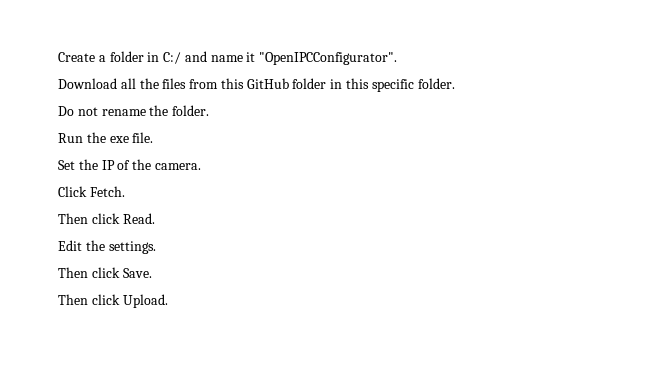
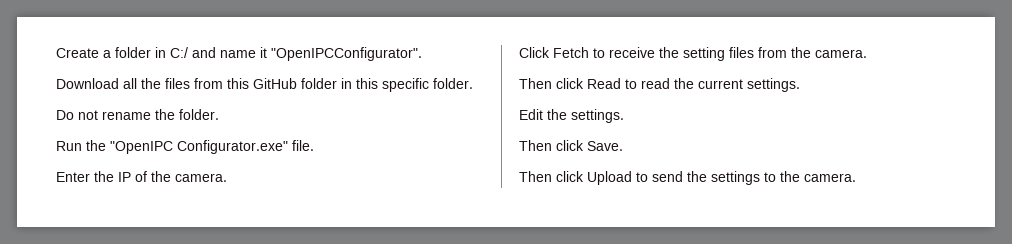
[109,136,129,143] exe -> [110,140,288,154] "OpenIPC Configurator.exe"
[58,160,75,170] Set -> [56,172,90,182] Enter
[89,186,125,197] [58,213,155,224] Fetch. // Then click Read. -> [553,47,867,61] [519,78,800,92] Fetch to receive the setting files from the camera. // Then click Read to read the current settings.
[122,294,168,308] Upload. -> [587,171,856,185] Upload to send the settings to the camera.

